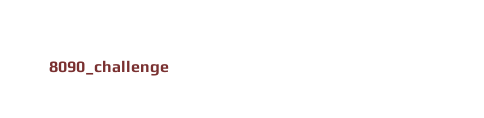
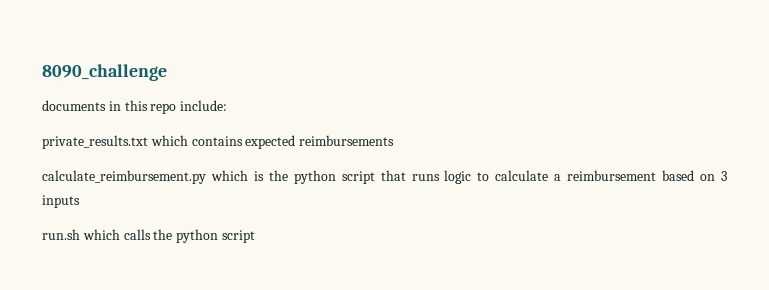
(169, 68) none -> [42,100,228,114] [42,135,395,149] [42,170,727,184] [42,195,80,208] [42,229,255,243] // documents in this repo include: // private_results.txt which contains expected reimbursements // calculate_reimbursement.py which is the python script that runs logic to calculate a reimbursement based on 3 inputs // run.sh which calls the python script

